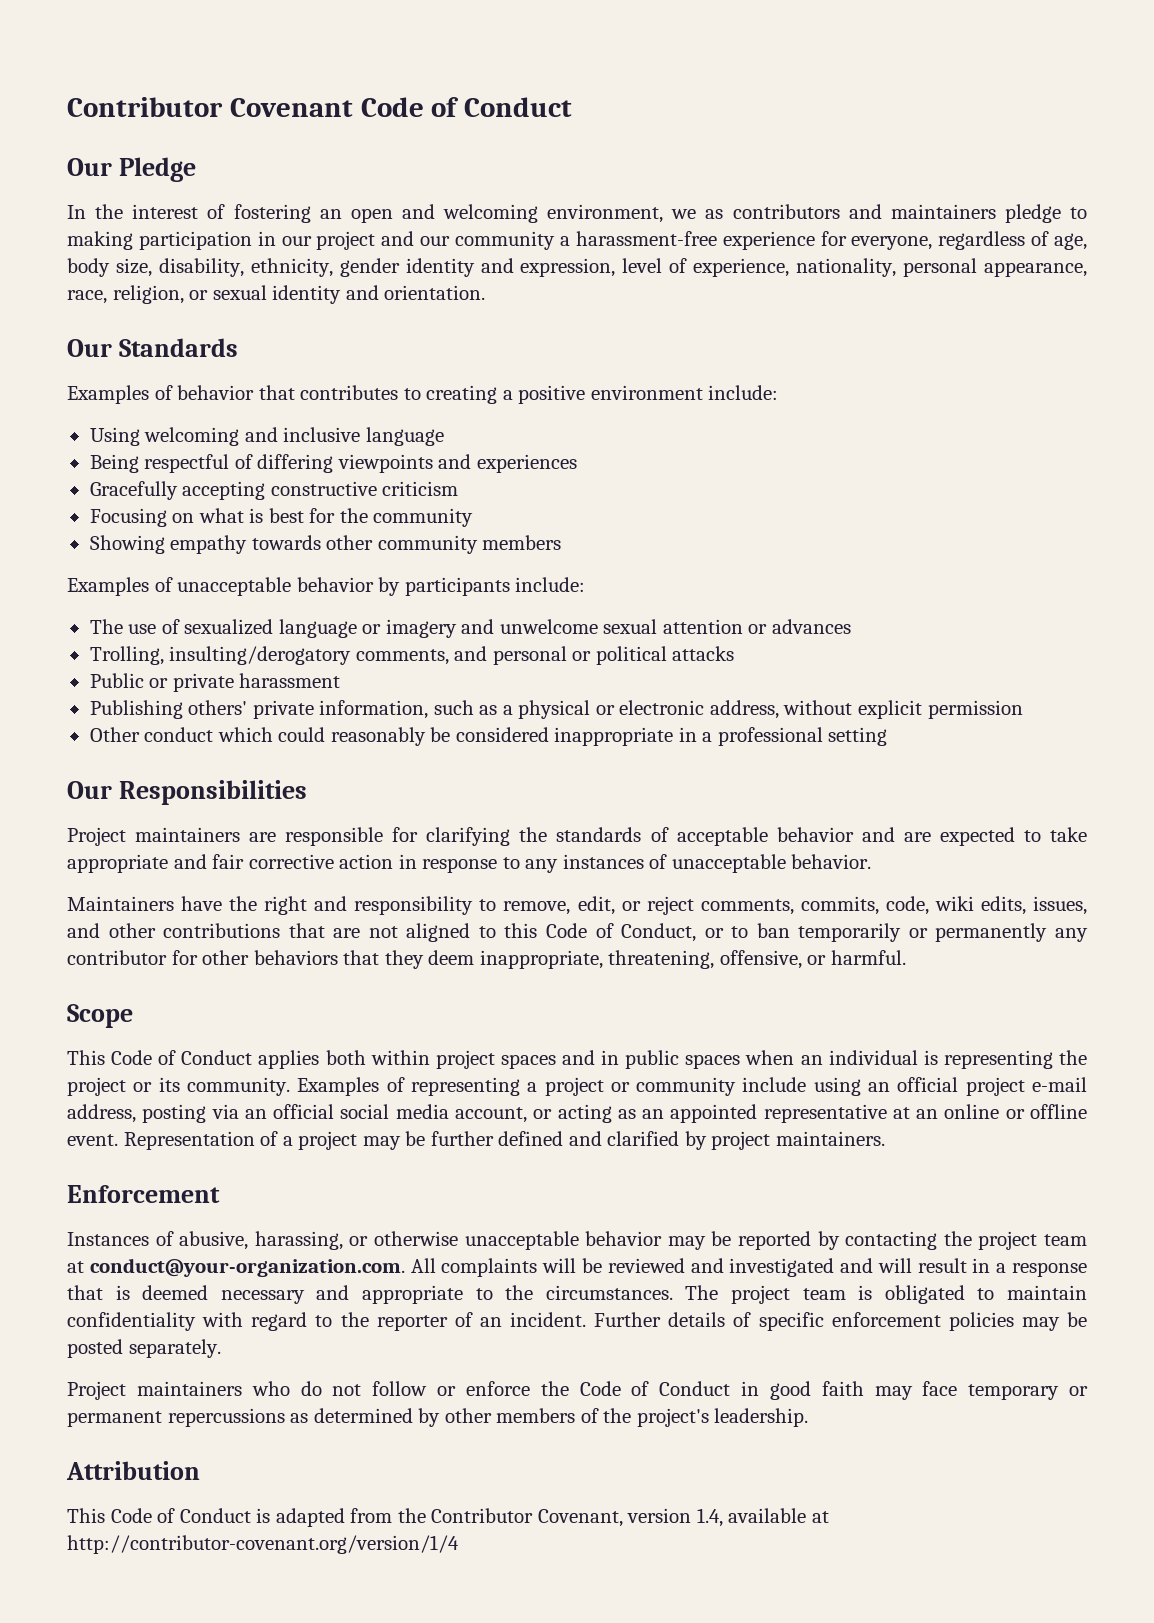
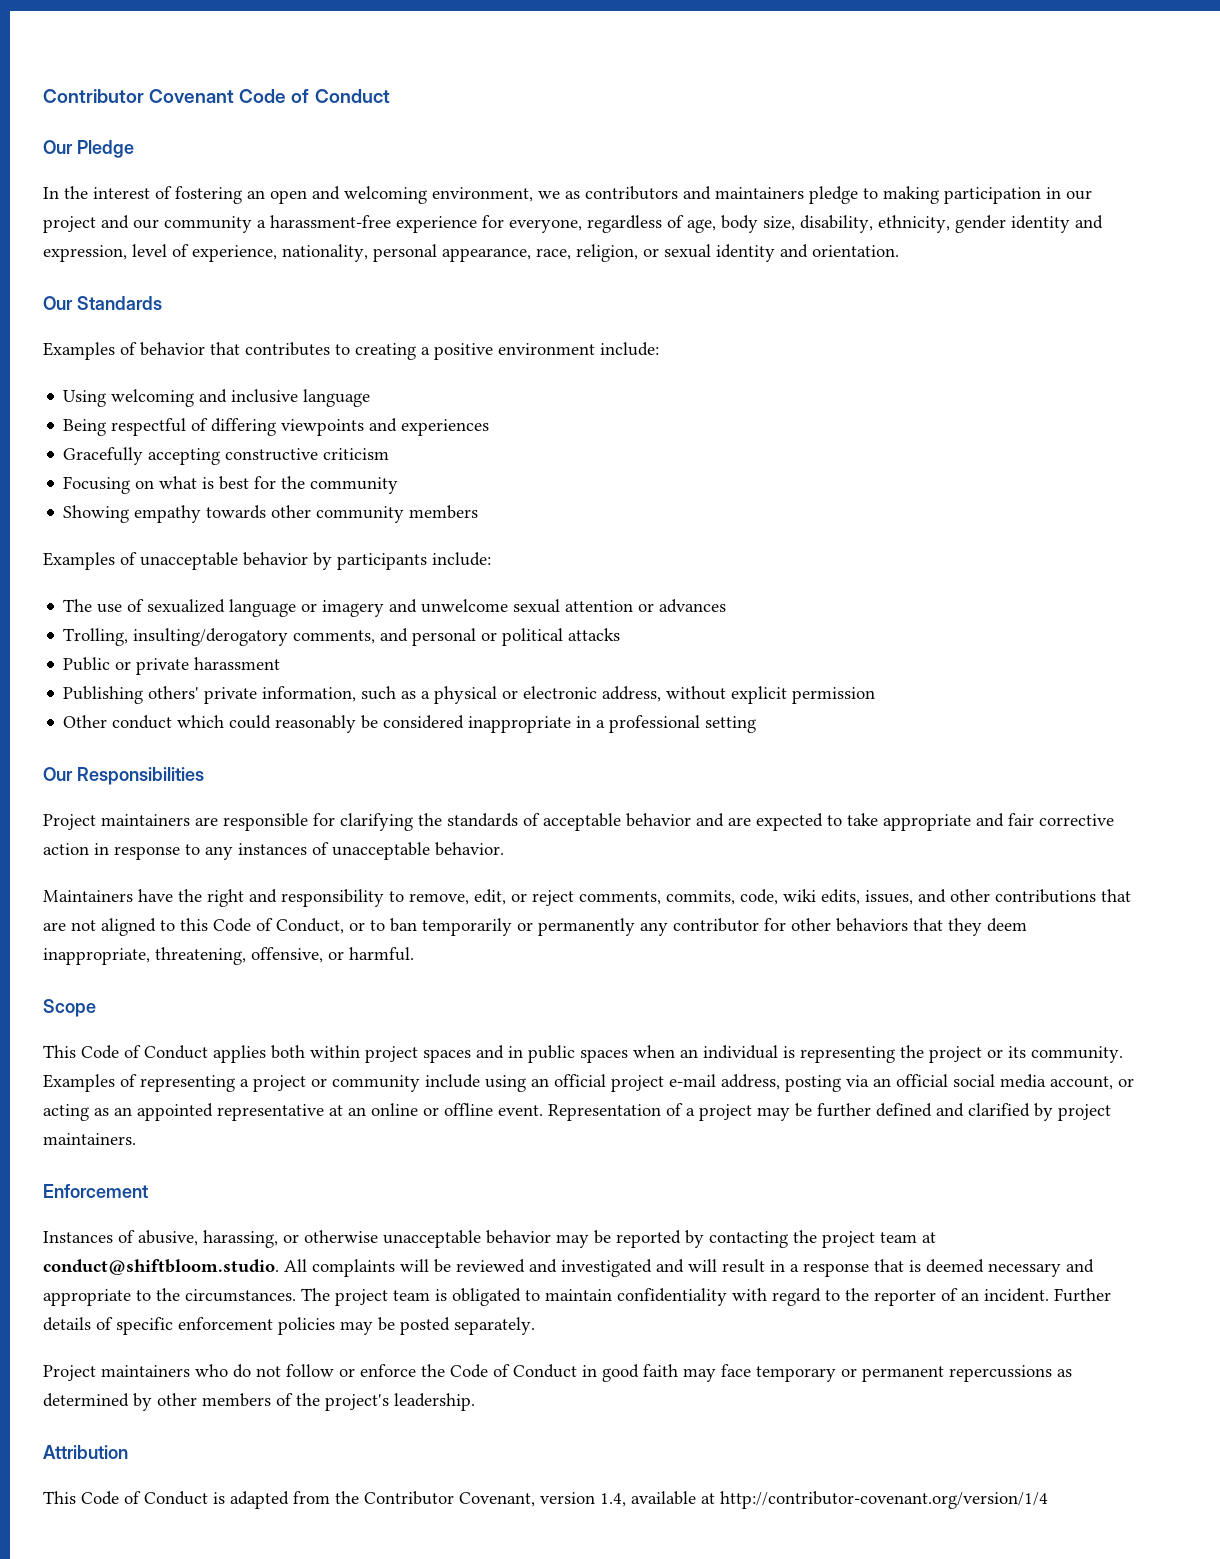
[89,1258,405,1277] conduct@your-organization.com. -> [43,1259,279,1275] conduct@shiftbloom.studio.

